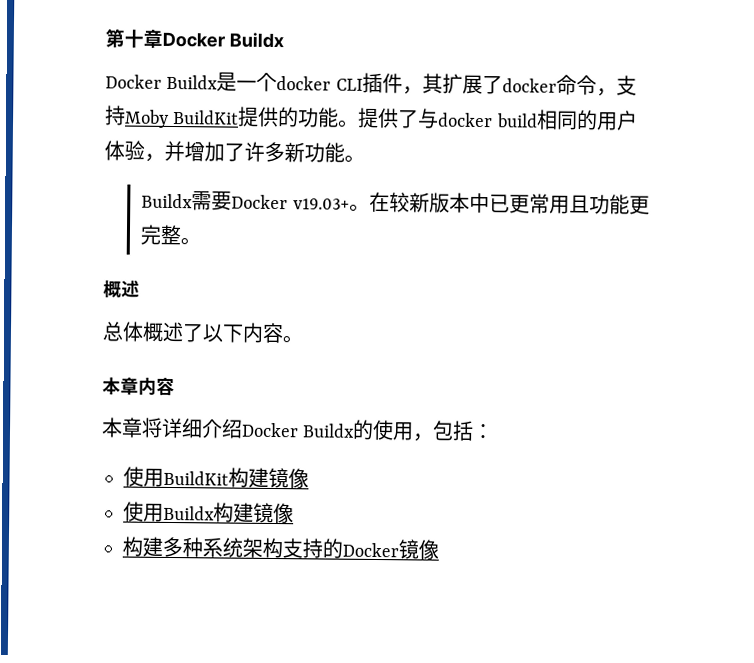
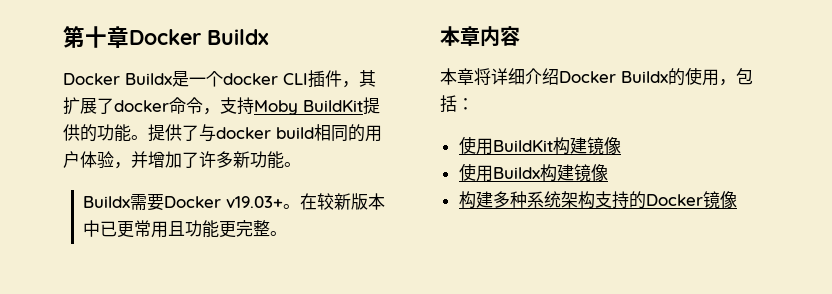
[103,280,140,298] [102,321,303,344] // 概述 // 总体概述了以下内容。 -> (288, 233) none

